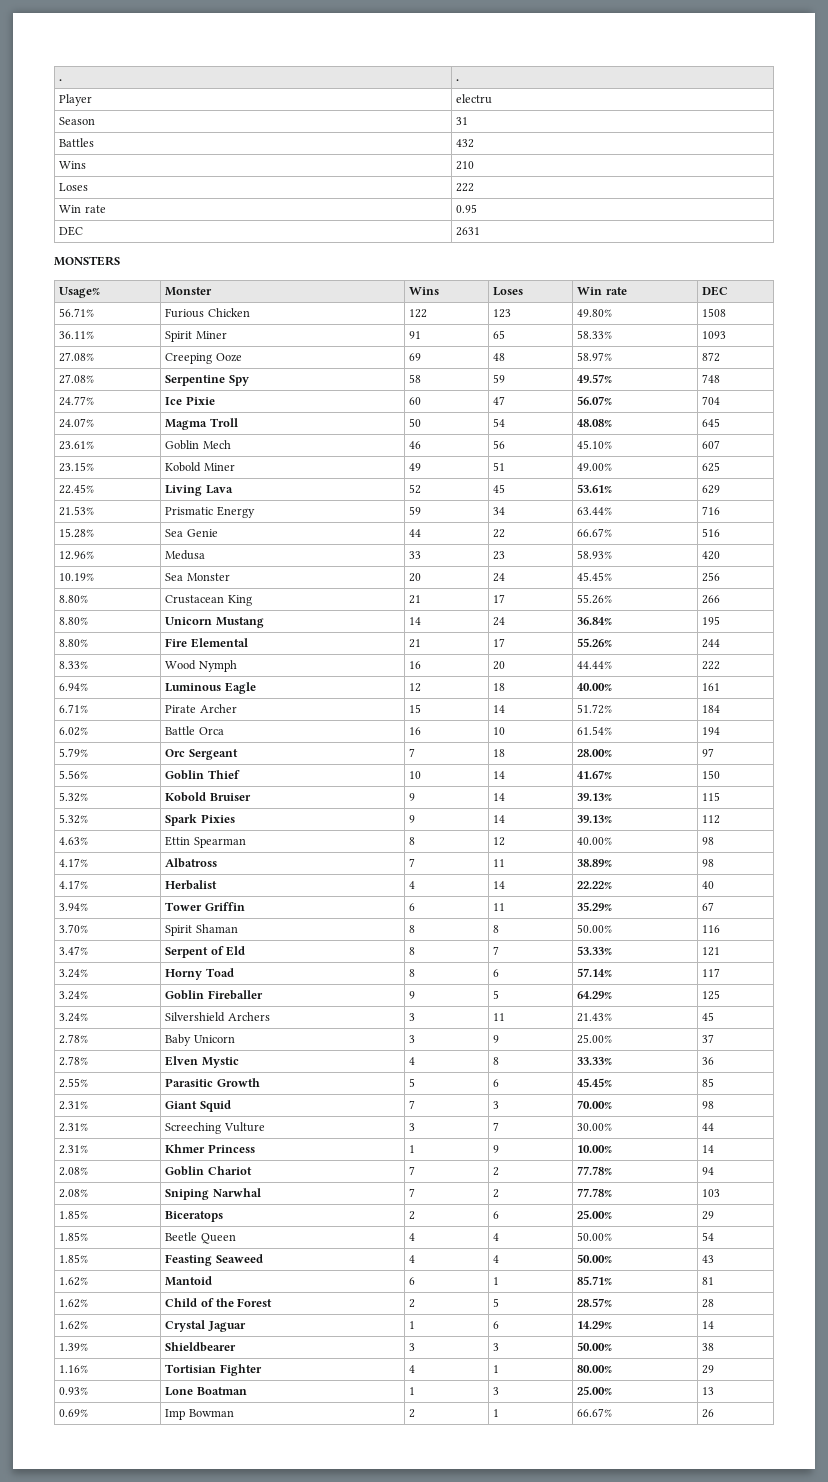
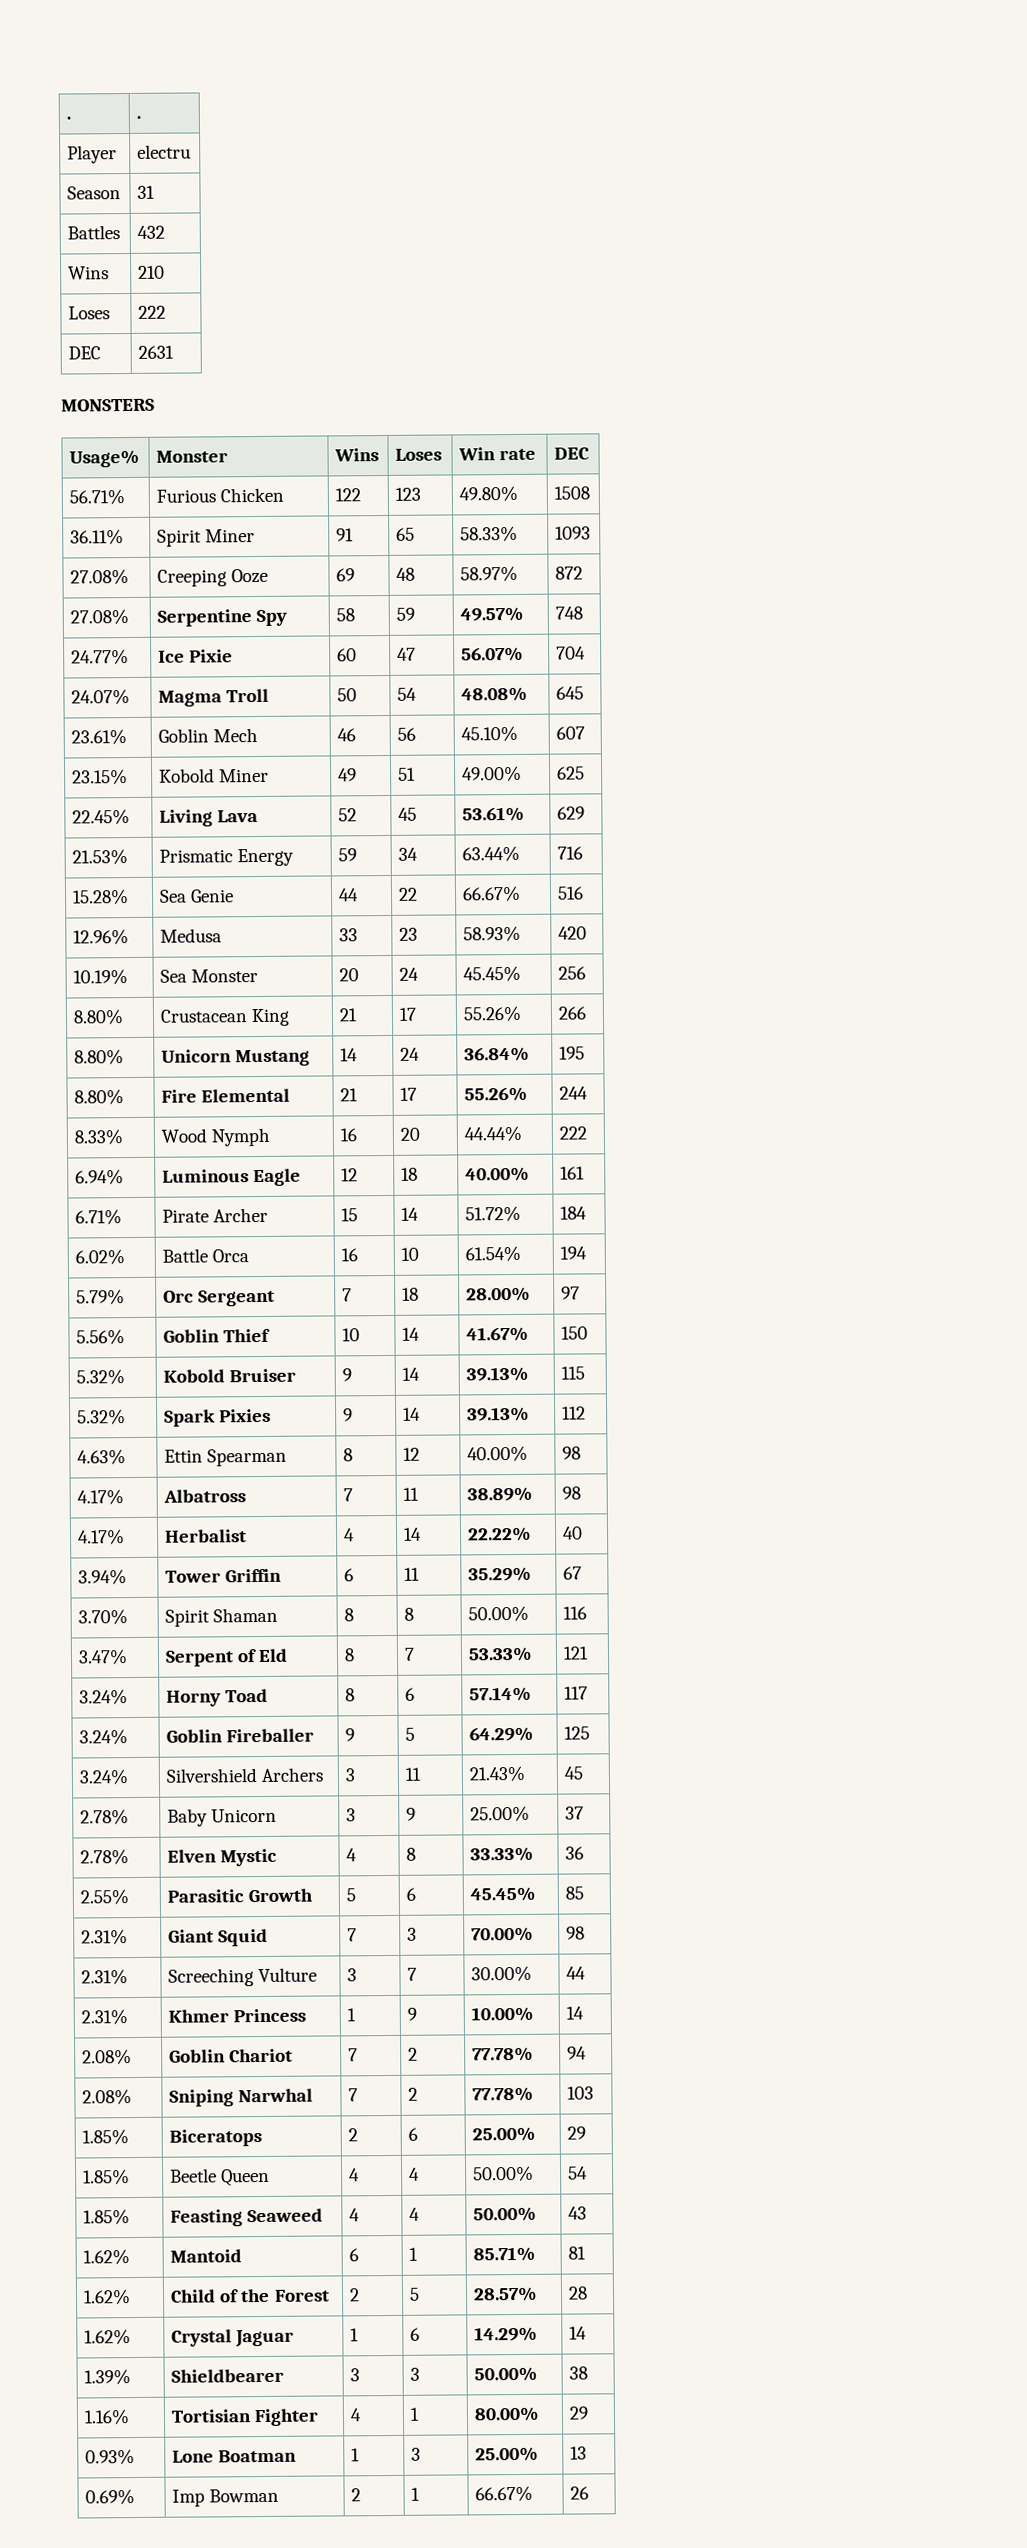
[59,205,106,213] [456,204,478,213] // Win rate | 0.95 -> (167, 312) none

